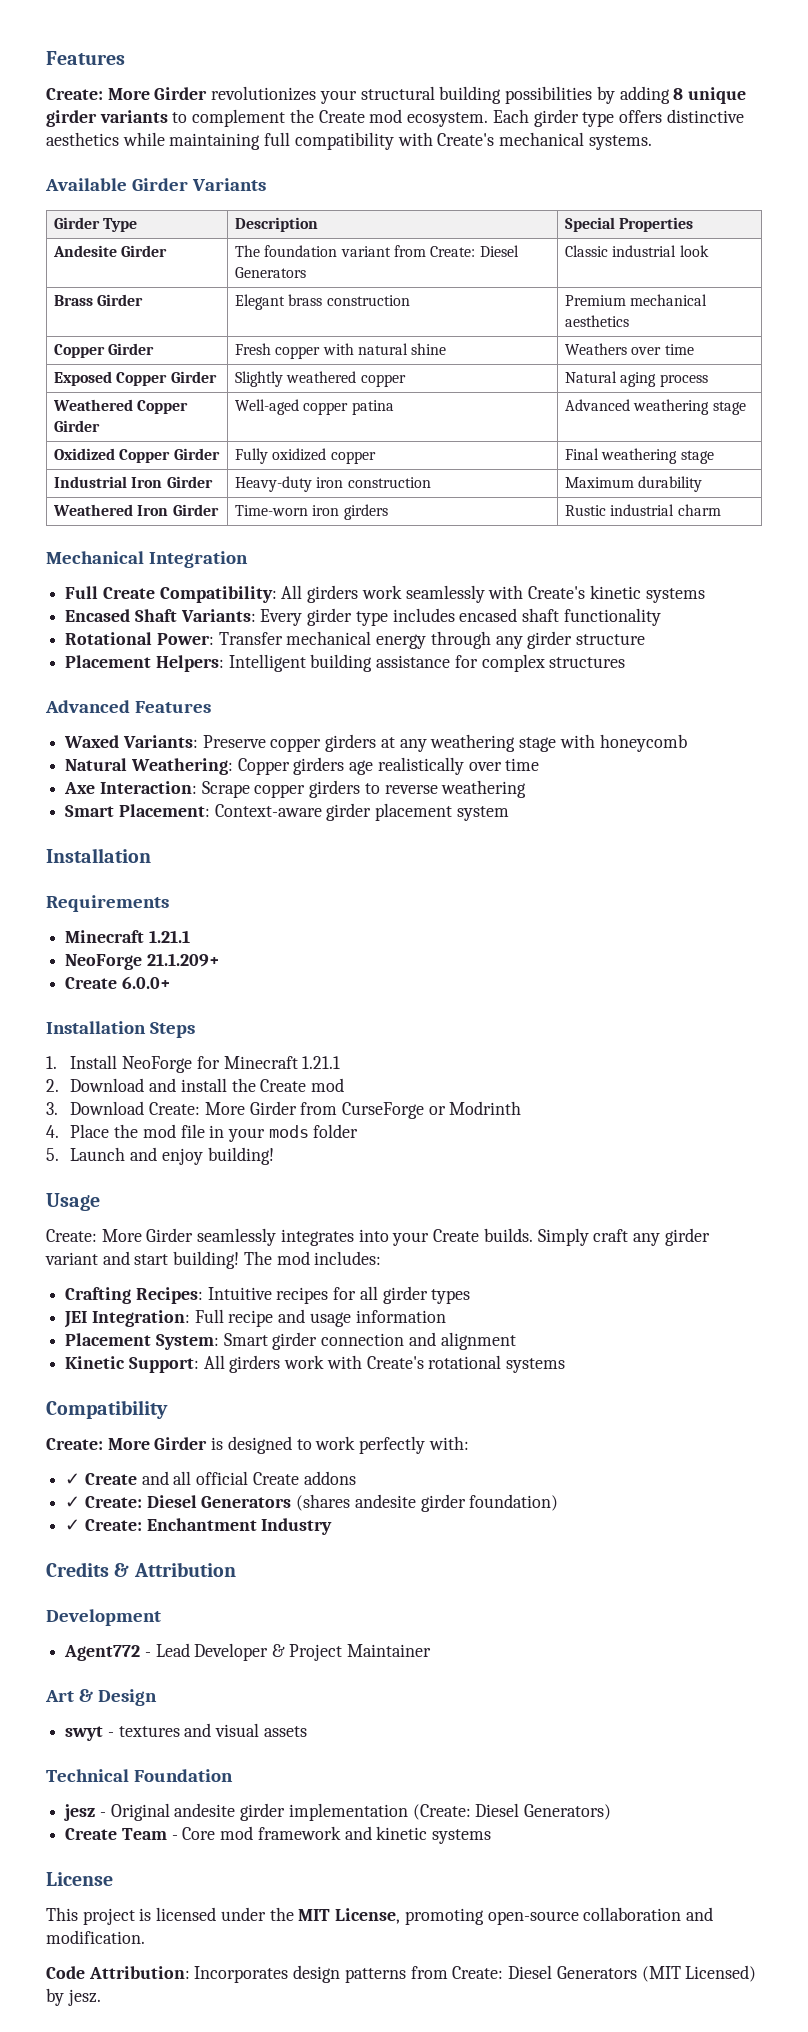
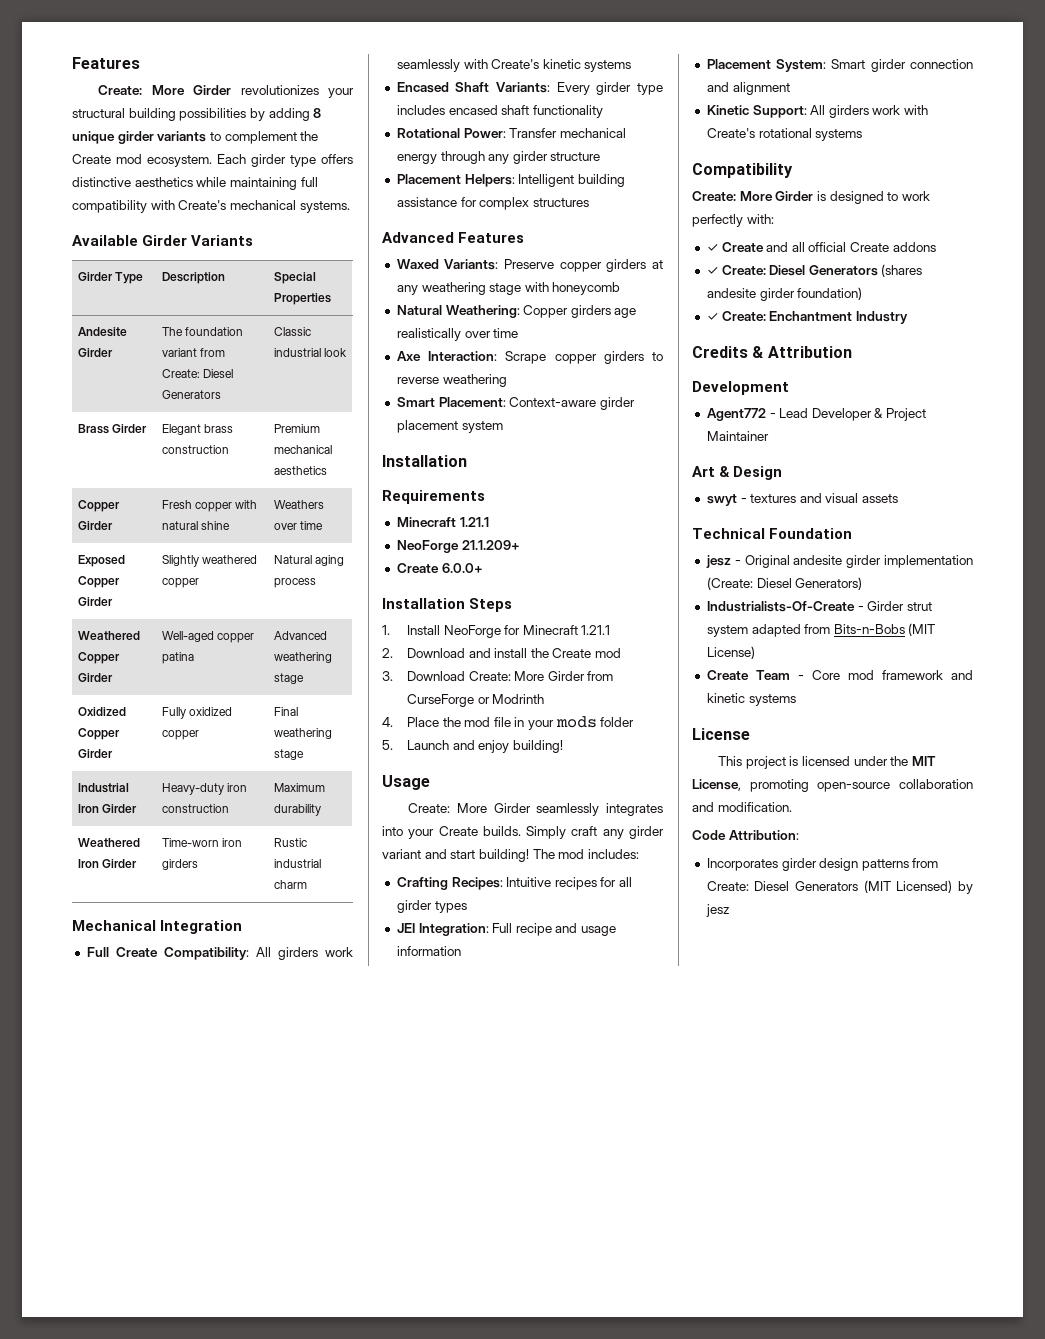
(612, 1812) none -> [706,601,932,612] [706,623,936,637] [706,646,755,659] // Industrialists-Of-Create - Girder strut system adapted from Bits-n-Bobs (MIT License)
[194,1966,289,1983] Incorporates -> [706,858,817,871] // Incorporates girder
[67,1989,101,2006] jesz. -> [705,904,729,917] jesz

